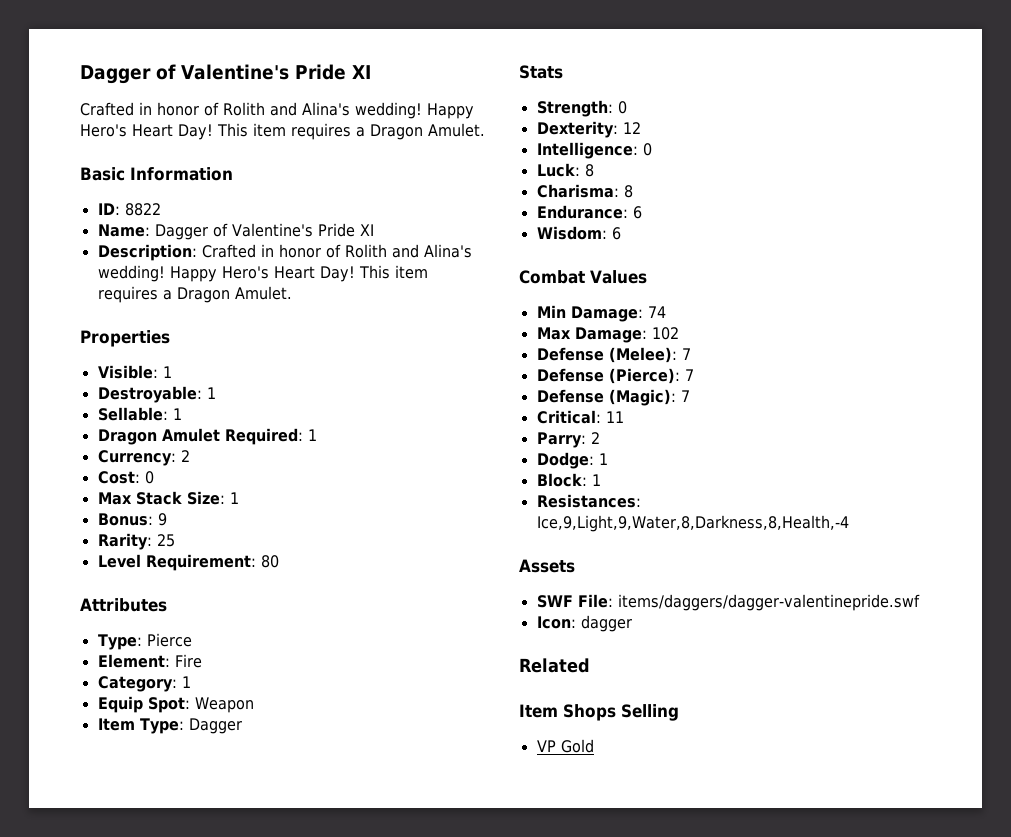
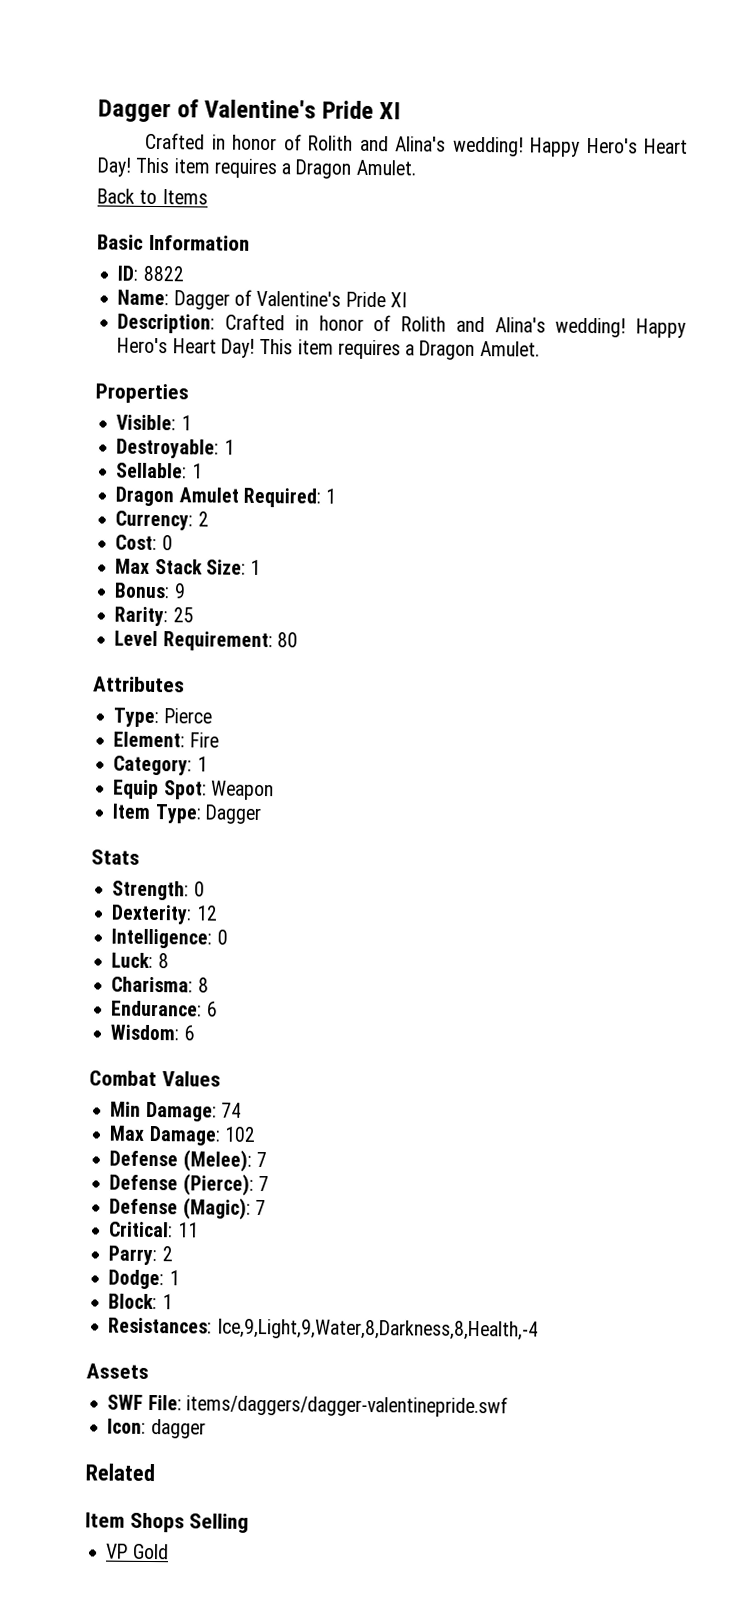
(485, 130) none -> [97,188,208,205] // Back to Items

